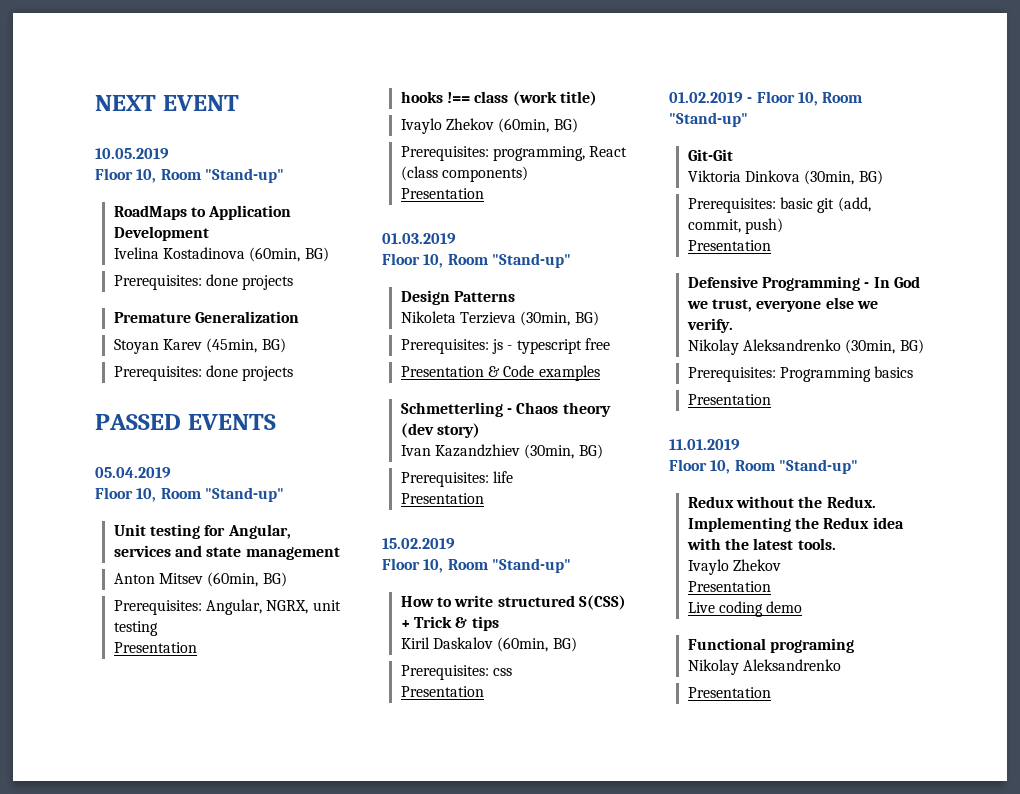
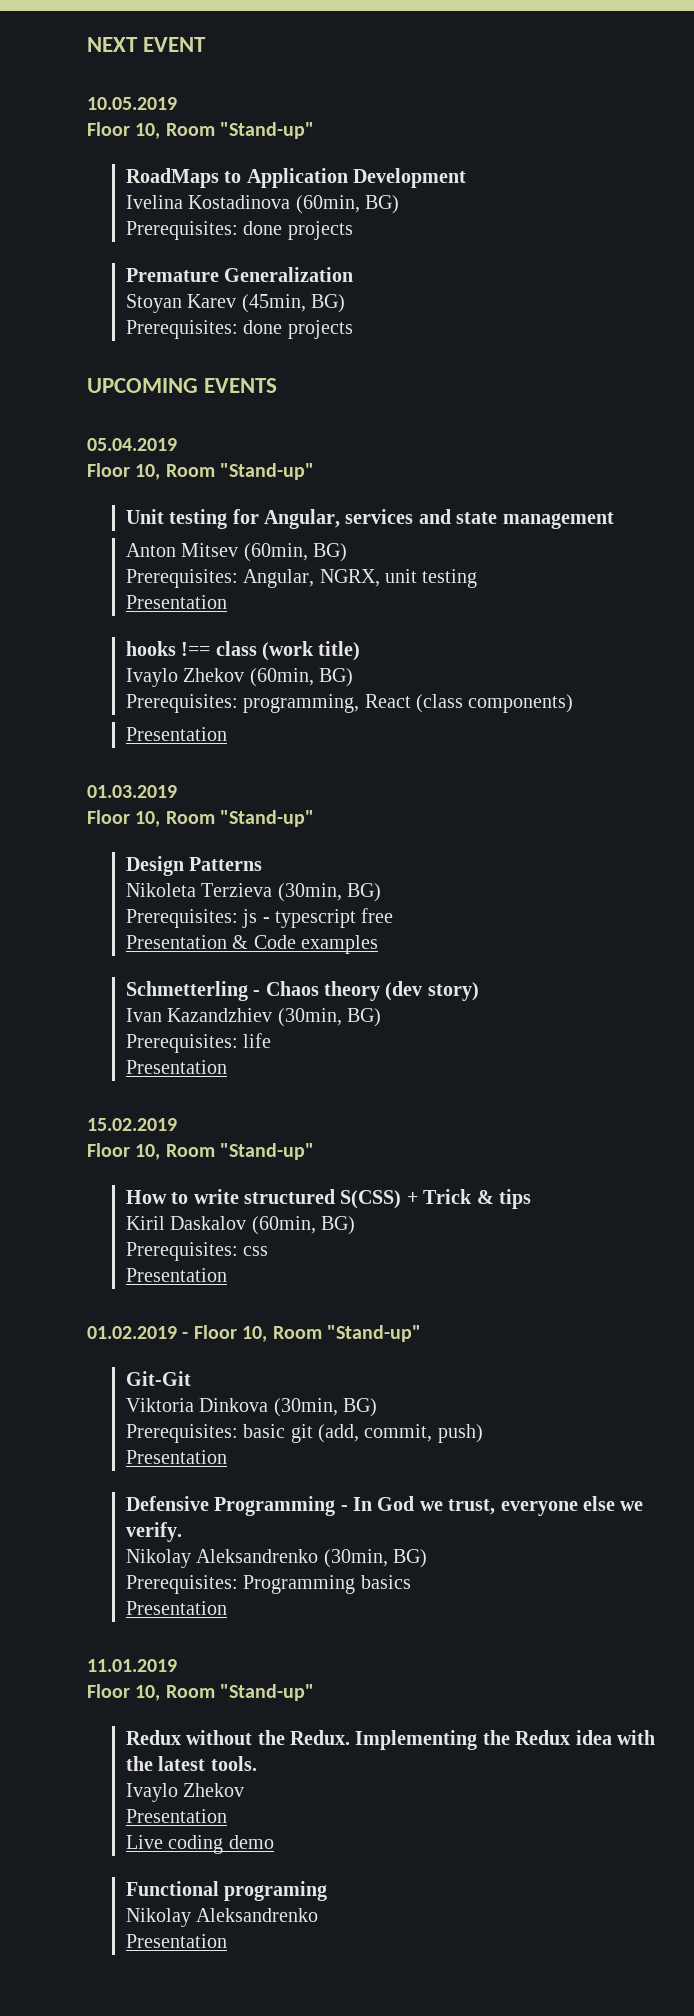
[95,414,181,430] PASSED -> [87,378,198,393] UPCOMING

